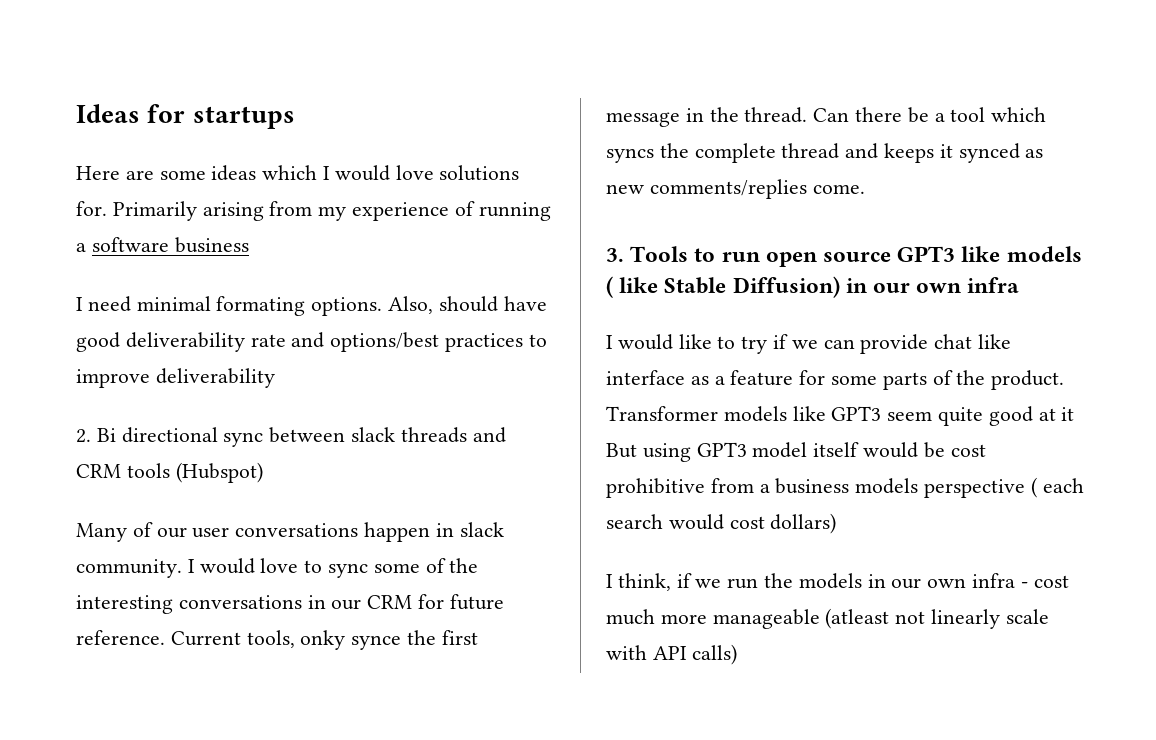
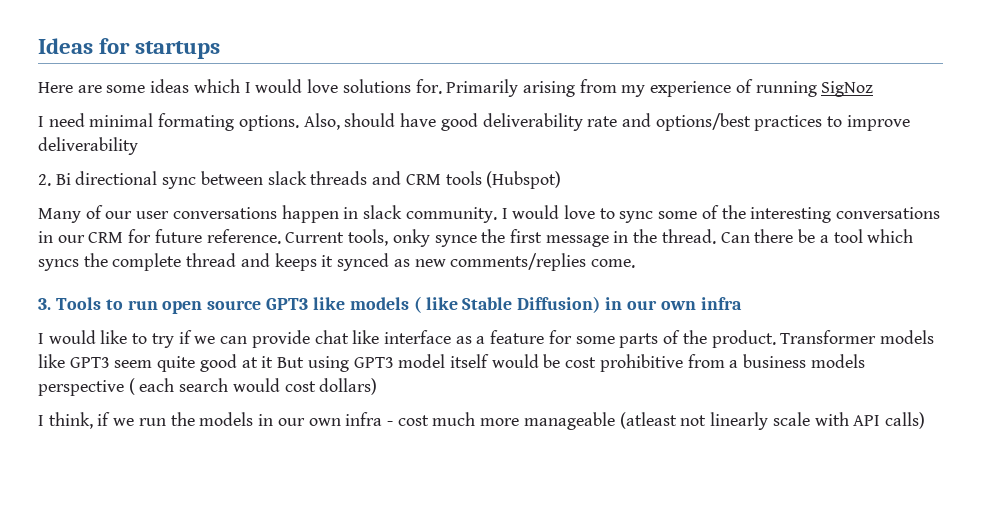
[76,237,249,253] a software business -> [821,81,874,97] SigNoz

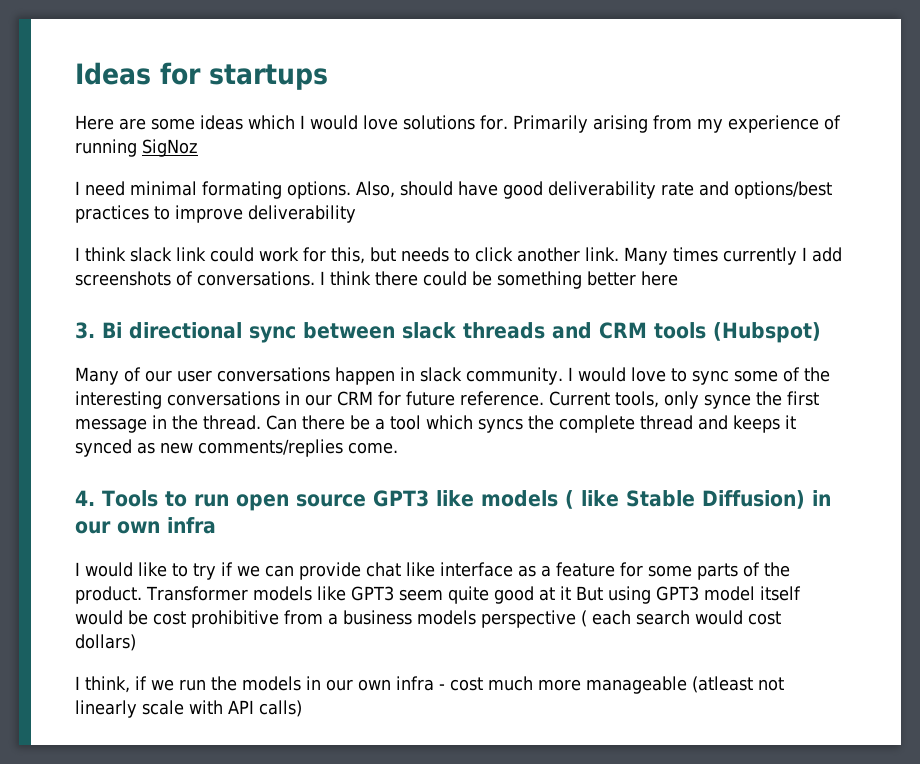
[38,174,51,186] 2. -> [75,247,842,265] [75,271,678,289] [75,322,95,339] I think slack link could work for this, but needs to click another link. Many times currently I add screenshots of conversations. I think there could be something better here // 3.
[392,229,430,247] onky -> [664,391,699,409] only
[38,298,51,310] 3. -> [75,490,95,506] 4.

